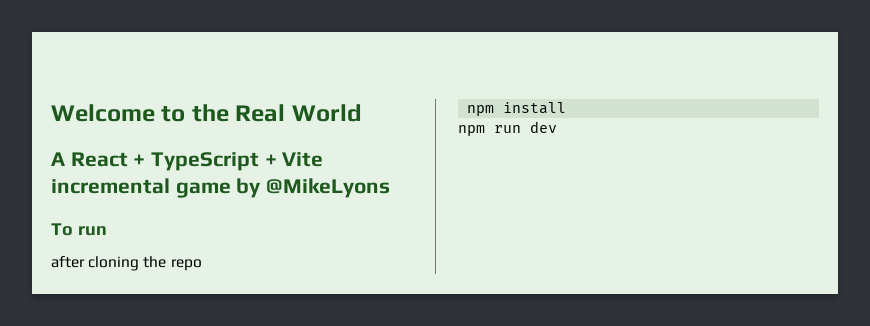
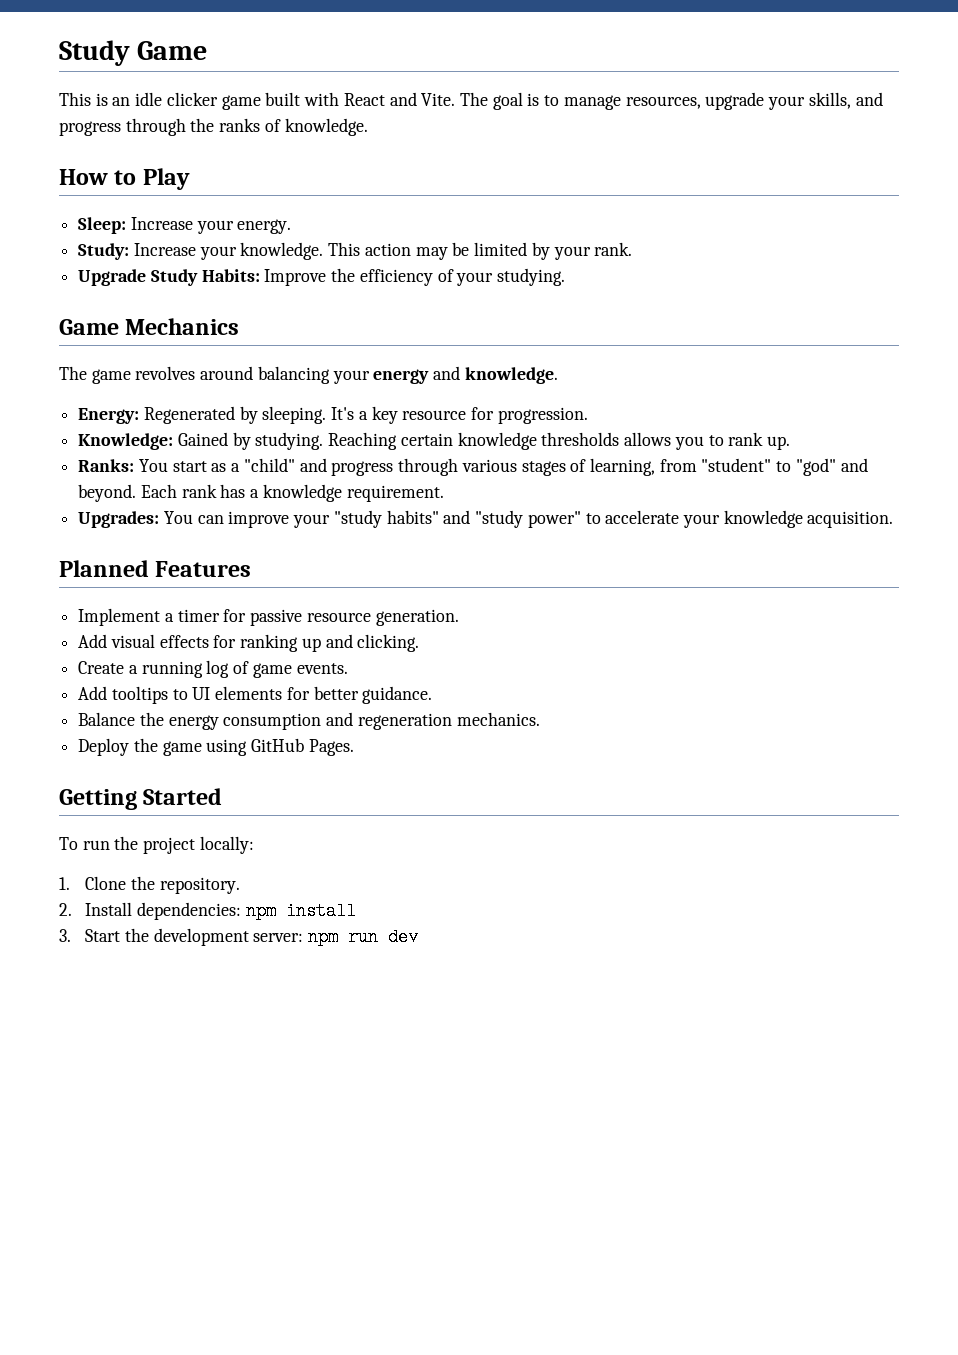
[51,104,362,122] [51,152,324,171] [51,178,391,198] [51,223,107,236] [51,256,202,271] [467,102,567,116] Welcome to the Real World // A React + TypeScript + Vite incremental game by @MikeLyons // To run // after cloning the repo // npm install // -> [59,40,208,66] [59,92,883,110] [59,118,368,136] [59,168,190,190] [78,217,292,234] [78,242,633,260] [78,268,566,286] [59,318,240,335] [59,366,558,384] [78,406,588,424] [78,432,790,450] [78,458,868,476] [78,484,444,502] [78,510,894,528] [59,560,252,577] [78,608,459,626] [78,634,420,652] [78,660,348,678] [78,686,433,704] [78,712,540,730] [78,738,354,756] [59,788,223,810] [59,836,254,854] [59,876,240,894] [59,902,356,920] [59,928,304,946] Study Game // This is an idle clicker game built with React and Vite. The goal is to manage resources, upgrade your skills, and progress through the ranks of knowledge. // How to Play // Sleep: Increase your energy. // Study: Increase your knowledge. This action may be limited by your rank. // Upgrade Study Habits: Improve the efficiency of your studying. // Game Mechanics // The game revolves around balancing your energy and knowledge. // Energy: Regenerated by sleeping. It's a key resource for progression. // Knowledge: Gained by studying. Reaching certain knowledge thresholds allows you to rank up. // Ranks: You start as a "child" and progress through various stages of learning, from "student" to "god" and beyond. Each rank has a knowledge requirement. // Upgrades: You can improve your "study habits" and "study power" to accelerate your knowledge acquisition. // Planned Features // Implement a timer for passive resource generation. // Add visual effects for ranking up and clicking. // Create a running log of game events. // Add tooltips to UI elements for better guidance. // Balance the energy consumption and regeneration mechanics. // Deploy the game using GitHub Pages. // Getting Started // To run the project locally: // 1. Clone the repository. // 2. Install dependencies: npm install // 3. Start the development server:

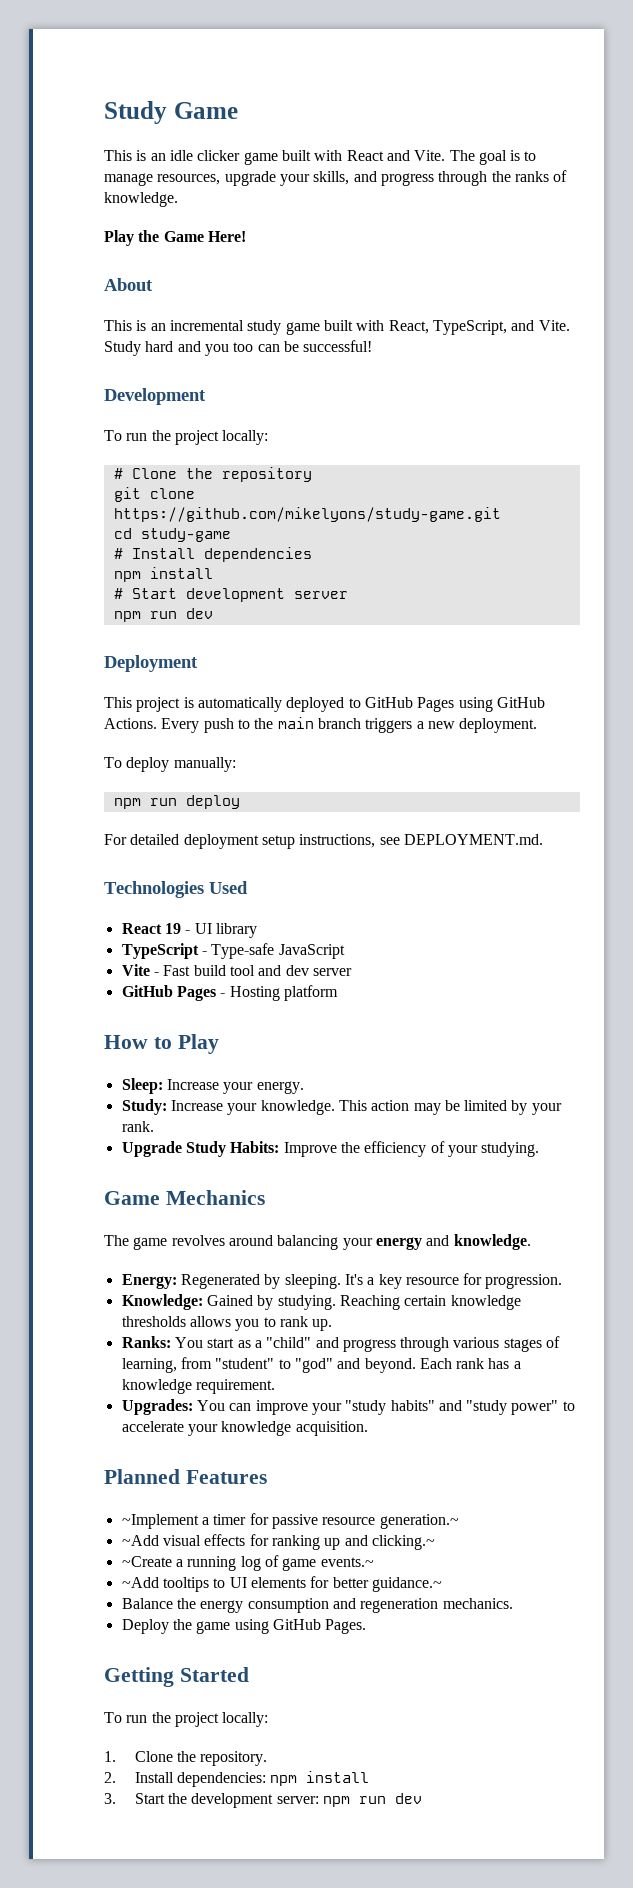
(368, 127) none -> [104,230,246,246] [104,278,153,291] [104,320,570,335] [104,340,373,356] [104,388,206,405] [104,430,269,445] [113,467,312,482] [113,487,195,502] [113,507,501,522] [113,528,231,542] [113,547,312,562] [113,567,213,582] [113,588,348,602] [113,608,213,622] [104,655,198,672] [104,697,545,712] [104,717,538,733] [104,757,236,772] [113,795,240,809] [104,834,543,849] [104,881,248,898] [121,923,257,938] [121,943,345,959] [121,964,352,976] [121,985,338,1001] // Play the Game Here! // About // This is an incremental study game built with React, TypeScript, and Vite. Study hard and you too can be successful! // Development // To run the project locally: // # Clone the repository // git clone https://github.com/mikelyons/study-game.git // cd study-game // # Install dependencies // npm install // # Start development server // npm run dev // Deployment // This project is automatically deployed to GitHub Pages using GitHub Actions. Every push to the main branch triggers a new deployment. // To deploy manually: // npm run deploy // For detailed deployment setup instructions, see DEPLOYMENT.md. // Technologies Used // React 19 - UI library // TypeScript - Type-safe JavaScript // Vite - Fast build tool and dev server // GitHub Pages - Hosting platform
[78,608,161,626] Implement -> [121,1514,199,1529] ~Implement
[375,609,459,626] [78,634,108,648] generation. // Add -> [379,1514,459,1529] [121,1535,159,1546] generation.~ // ~Add
[357,634,420,652] [78,661,125,674] clicking. // Create -> [371,1535,435,1550] [121,1556,172,1567] clicking.~ // ~Create
[296,663,348,674] [78,686,108,700] events. // Add -> [320,1557,374,1567] [121,1577,159,1588] events.~ // ~Add
[362,686,433,704] guidance. -> [371,1577,442,1592] guidance.~

